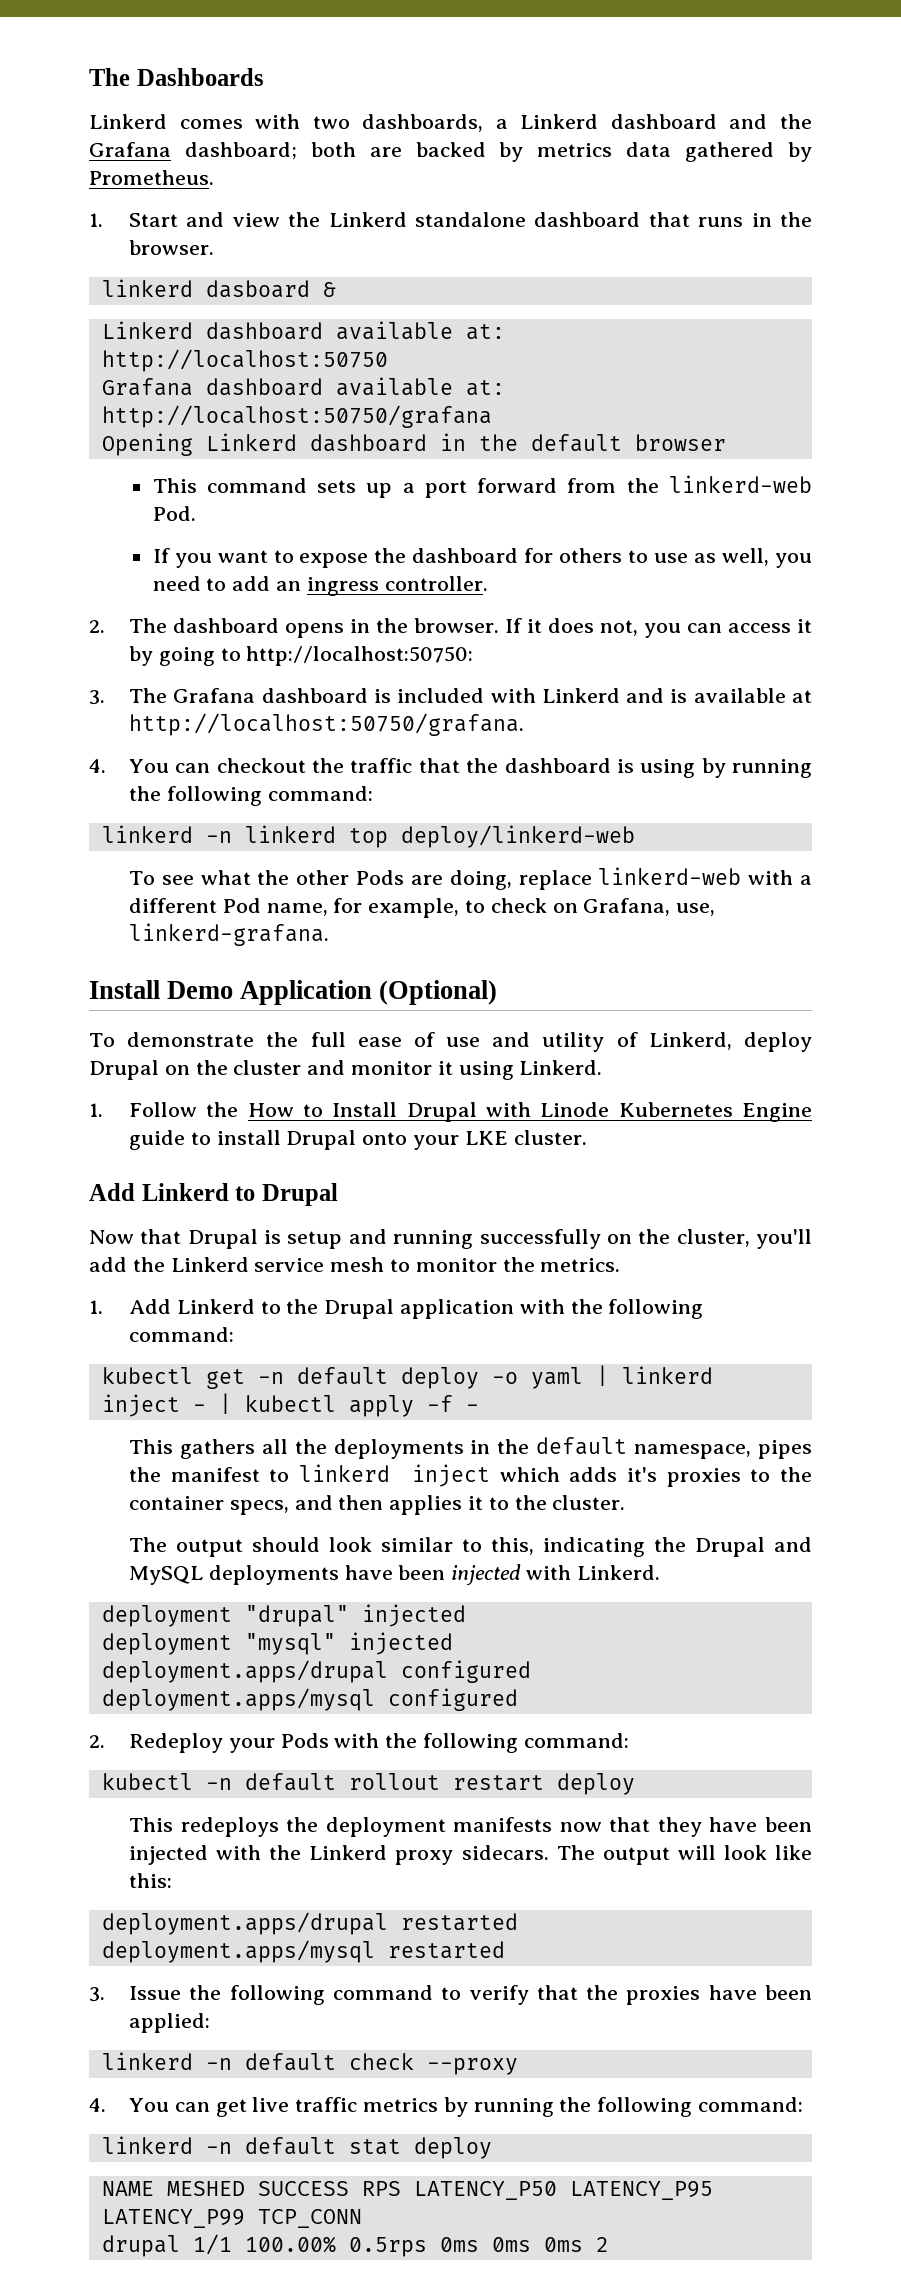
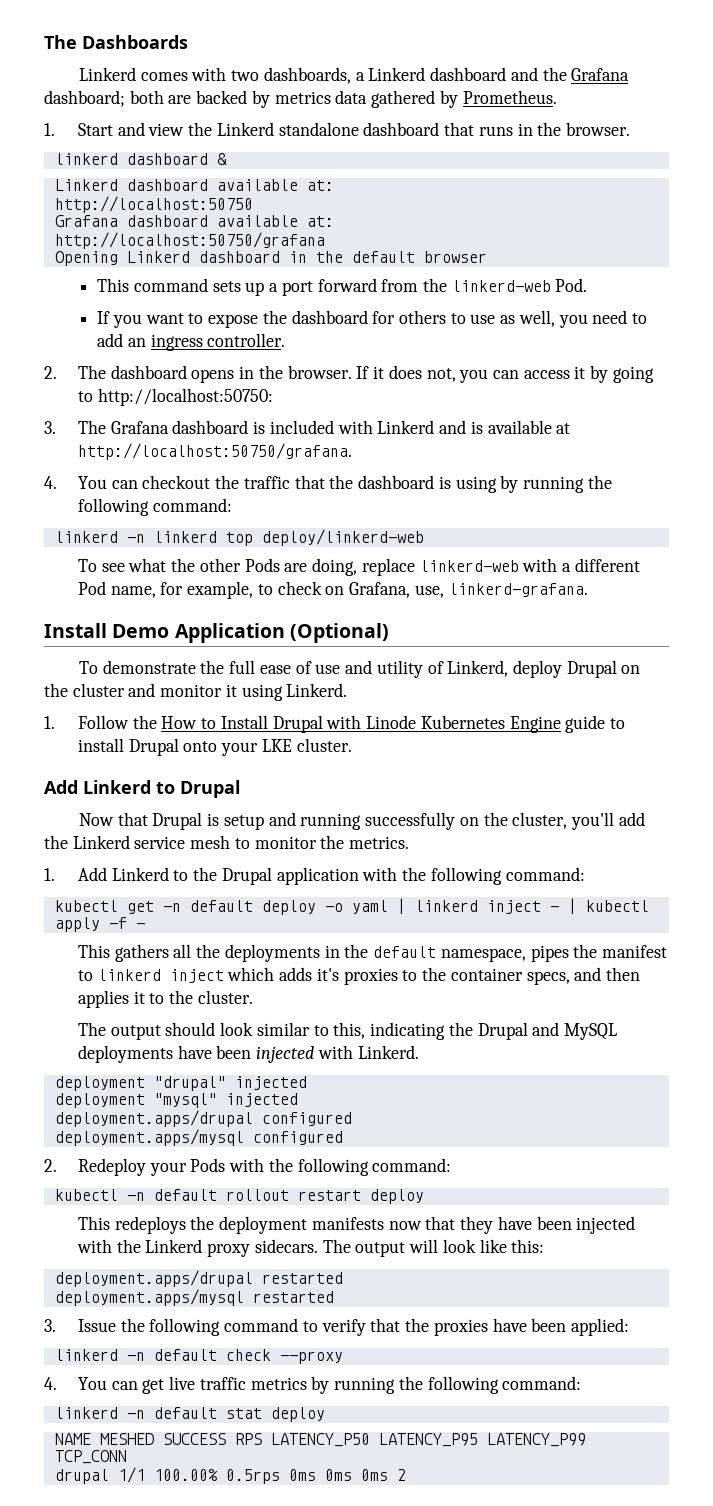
[205,280,310,298] dasboard -> [126,153,208,165] dashboard

